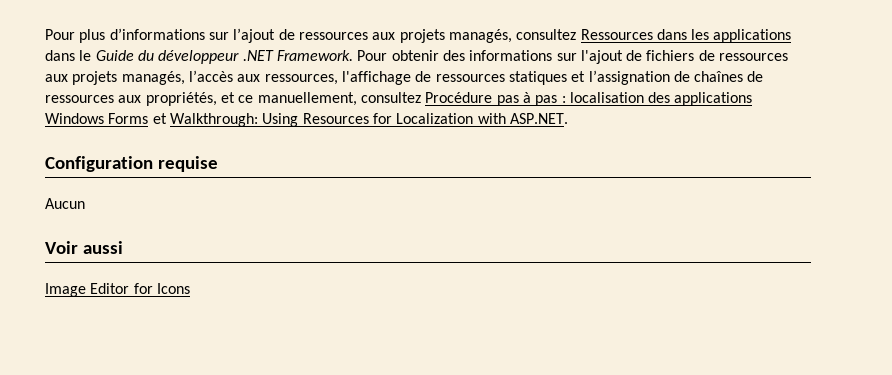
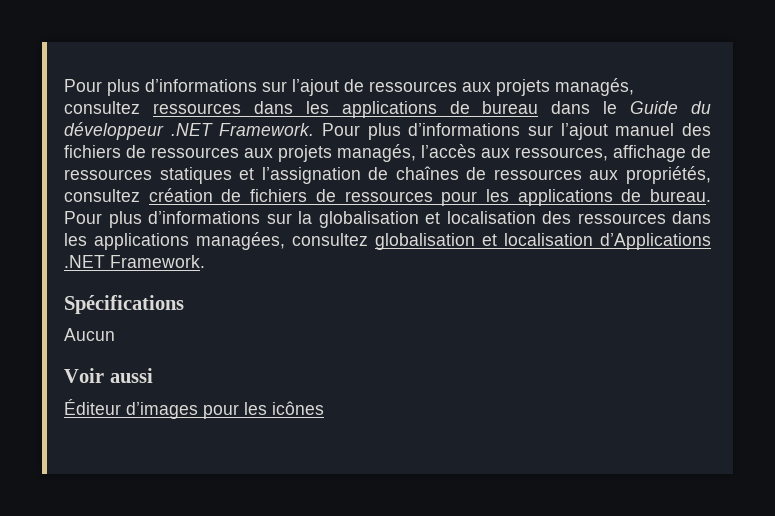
[580,29,792,43] Ressources dans les applications -> [152,101,539,118] ressources dans les applications de bureau
[391,50,643,64] obtenir des informations sur l'ajout de -> [367,123,711,140] plus d’informations sur l’ajout manuel des
[341,71,411,85] l'affichage -> [613,145,686,162] affichage
[220,92,753,106] [45,113,568,127] [45,156,218,172] [45,198,85,209] [45,241,123,254] [45,283,190,297] et ce manuellement, consultez Procédure pas à pas : localisation des applications Windows Forms et Walkthrough: Using Resources for Localization with ASP.NET. // Configuration requise // Aucun // Voir aussi // Image Editor for Icons -> [64,188,711,206] [64,211,711,228] [64,232,711,250] [64,255,205,268] [64,295,184,314] [64,328,115,341] [64,368,153,383] [64,399,324,419] consultez création de fichiers de ressources pour les applications de bureau. Pour plus d’informations sur la globalisation et localisation des ressources dans les applications managées, consultez globalisation et localisation d’Applications .NET Framework. // Spécifications // Aucun // Voir aussi // Éditeur d’images pour les icônes

